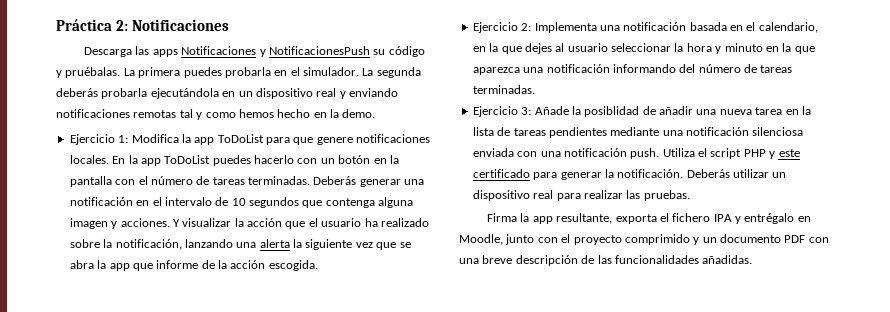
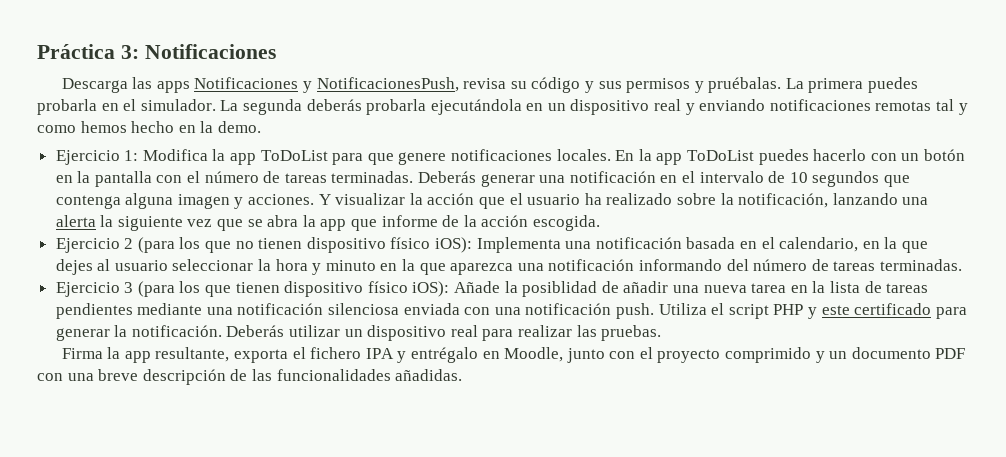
[116,20,129,31] 2: -> [120,45,139,59] 3:
[268,46,370,55] NotificacionesPush -> [316,77,507,92] NotificacionesPush, revisa
(62, 74) none -> [598,78,704,93] sus permisos y
[521,23,532,31] 2: -> [124,237,473,253] 2 (para los que no tienen dispositivo físico iOS):
[521,107,532,115] 3: -> [124,281,450,297] 3 (para los que tienen dispositivo físico iOS):

